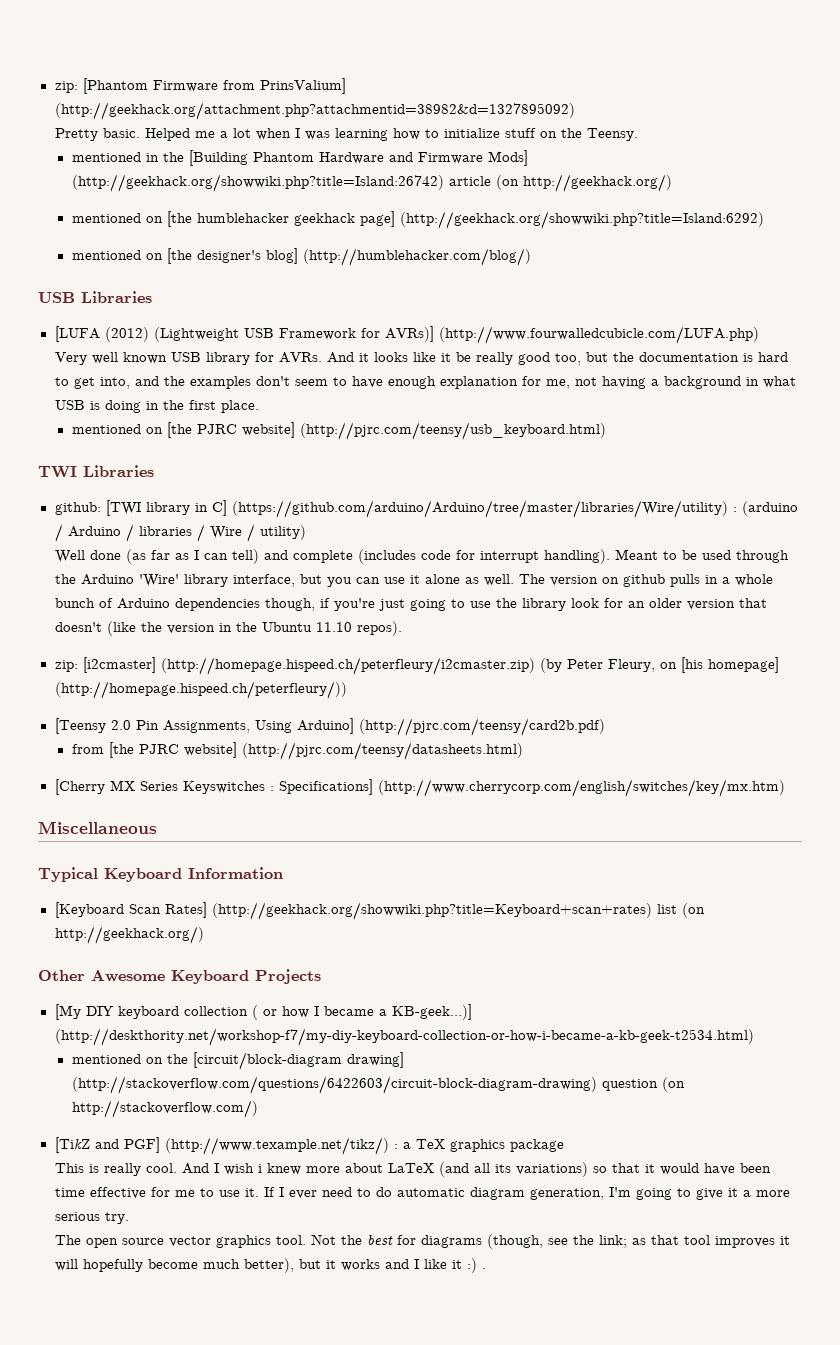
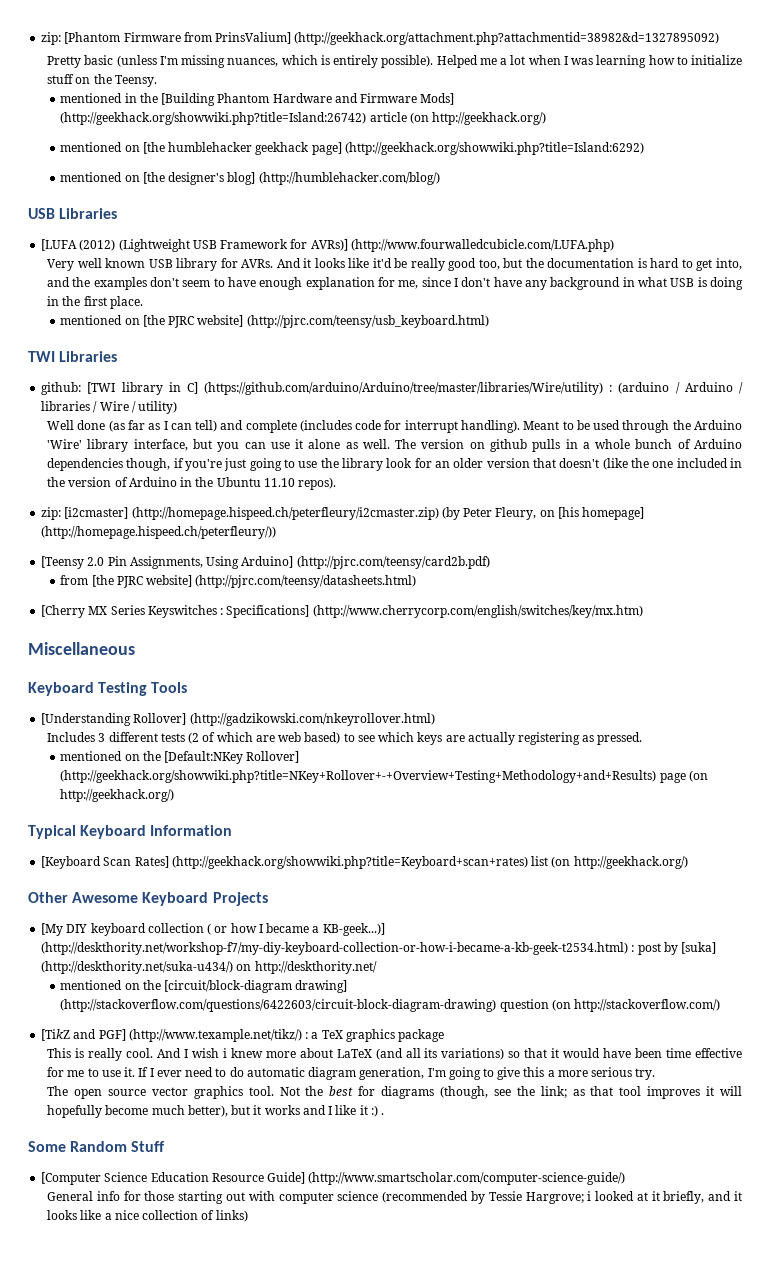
[103,128,141,138] basic. -> [84,55,434,68] basic (unless I'm missing nuances, which is entirely possible).
[441,353,452,362] it -> [372,258,392,268] it'd
[575,376,660,389] not having a -> [421,277,548,290] since I don't have any
[167,623,216,634] version -> [652,458,742,468] [47,477,177,487] one included in the version of Arduino
(157, 827) none -> [28,682,188,696] [41,713,435,726] [47,732,643,745] [60,751,300,764] [60,770,708,783] [60,789,175,802] // Keyboard Testing Tools // [Understanding Rollover] (http://gadzikowski.com/nkeyrollover.html) // Includes 3 different tests (2 of which are web based) to see which keys are actually registering as pressed. // mentioned on the [Default:NKey Rollover] (http://geekhack.org/showwiki.php?title=NKey+Rollover+-+Overview+Testing+Methodology+and+Results) page (on http://geekhack.org/)
(754, 1037) none -> [631,942,717,955] [41,961,377,974] : post by [suka] (http://deskthority.net/suka-u434/) on http://deskthority.net/
[728,1188,739,1197] it -> [523,1067,545,1077] this
(487, 1268) none -> [28,1141,166,1152] [41,1172,626,1185] [47,1191,742,1204] [47,1210,248,1222] // Some Random Stuff // [Computer Science Education Resource Guide] (http://www.smartscholar.com/computer-science-guide/) // General info for those starting out with computer science (recommended by Tessie Hargrove; i looked at it briefly, and it looks like a nice collection of links)

